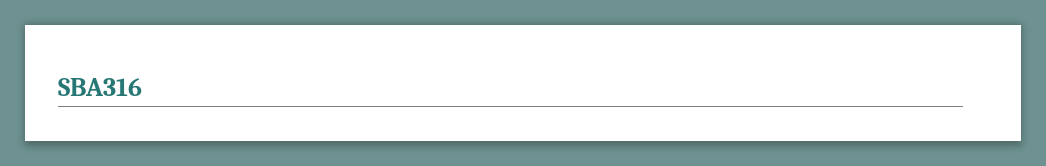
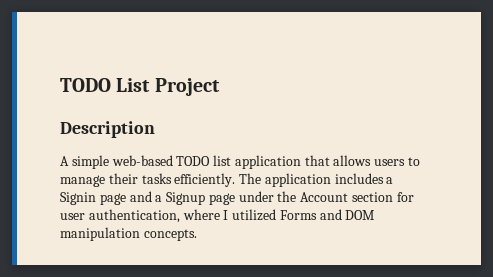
[58,78,142,96] SBA316 -> [60,78,220,96] [60,121,155,138] [60,155,421,169] [60,173,394,187] [60,191,414,205] [60,209,376,223] [60,227,197,241] TODO List Project // Description // A simple web-based TODO list application that allows users to manage their tasks efficiently. The application includes a Signin page and a Signup page under the Account section for user authentication, where I utilized Forms and DOM manipulation concepts.

